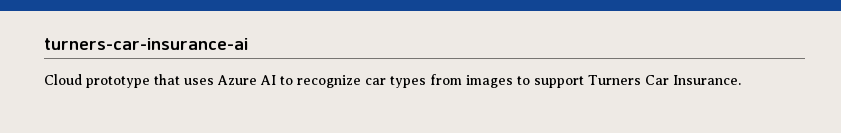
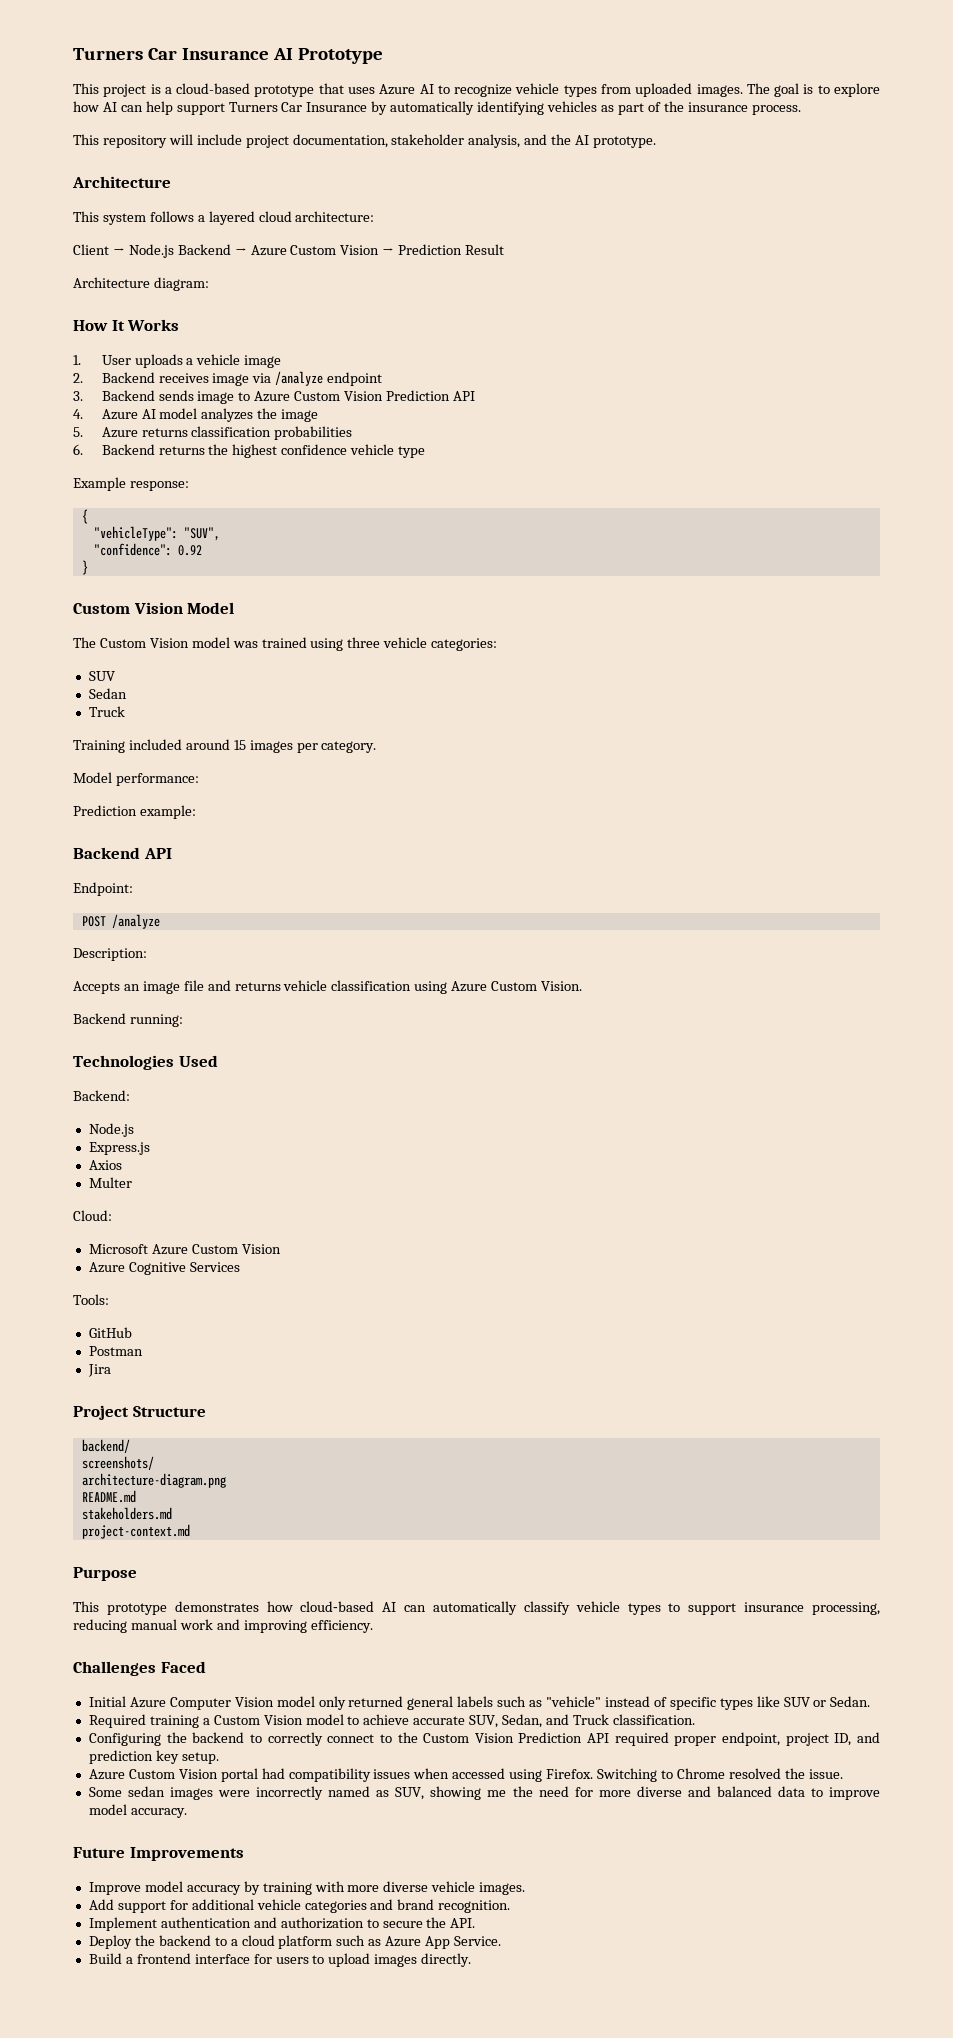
[44,38,248,50] [44,74,82,85] turners-car-insurance-ai // Cloud -> [73,48,383,64] [73,83,251,97] Turners Car Insurance AI Prototype // This project is a cloud-based
[365,78,386,85] car -> [515,83,560,94] vehicle
[466,75,741,88] images to support Turners Car Insurance. -> [635,83,881,97] [73,101,801,115] [73,134,657,148] [72,176,171,188] [73,211,375,225] [73,244,505,258] [73,277,209,291] [73,319,180,331] [73,354,282,368] [73,371,383,386] [73,390,475,404] [73,408,319,422] [73,426,353,440] [73,444,426,458] [73,477,189,491] [81,509,88,524] [93,526,220,541] [93,543,202,556] [81,560,88,575] [73,602,235,614] [73,637,498,651] [88,671,115,681] [88,688,127,699] [88,706,125,717] [73,739,377,753] [73,772,199,786] [73,805,196,819] [73,847,172,859] [73,882,133,896] [81,914,160,929] [73,948,147,961] [73,980,583,994] [73,1013,183,1027] [73,1055,218,1070] [73,1090,130,1101] [88,1123,134,1137] [88,1142,150,1155] [88,1160,122,1170] [88,1177,132,1188] [73,1210,112,1221] [88,1244,281,1255] [88,1262,240,1275] [73,1294,109,1305] [88,1327,132,1338] [88,1346,143,1356] [87,1364,111,1377] [73,1405,206,1420] [81,1439,130,1453] [81,1456,154,1470] [81,1473,226,1488] [81,1490,136,1503] [81,1507,172,1520] [81,1524,190,1539] [73,1567,137,1581] [73,1601,880,1615] [73,1619,373,1633] [73,1661,206,1676] [88,1696,871,1710] [88,1714,695,1728] [88,1732,880,1746] [88,1750,219,1764] [88,1768,843,1782] [88,1786,880,1800] [88,1804,187,1818] [73,1847,244,1861] [88,1881,526,1895] [88,1899,511,1913] [88,1917,476,1931] [88,1935,502,1949] [88,1953,472,1967] uploaded images. The goal is to explore how AI can help support Turners Car Insurance by automatically identifying vehicles as part of the insurance process. // This repository will include project documentation, stakeholder analysis, and the AI prototype. // Architecture // This system follows a layered cloud architecture: // Client → Node.js Backend → Azure Custom Vision → Prediction Result // Architecture diagram: // How It Works // 1. User uploads a vehicle image // 2. Backend receives image via /analyze endpoint // 3. Backend sends image to Azure Custom Vision Prediction API // 4. Azure AI model analyzes the image // 5. Azure returns classification probabilities // 6. Backend returns the highest confidence vehicle type // Example response: // { // "vehicleType": "SUV", // "confidence": 0.92 // } // Custom Vision Model // The Custom Vision model was trained using three vehicle categories: // SUV // Sedan // Truck // Training included around 15 images per category. // Model performance: // Prediction example: // Backend API // Endpoint: // POST /analyze // Description: // Accepts an image file and returns vehicle classification using Azure Custom Vision. // Backend running: // Technologies Used // Backend: // Node.js // Express.js // Axios // Multer // Cloud: // Microsoft Azure Custom Vision // Azure Cognitive Services // Tools: // GitHub // Postman // Jira // Project Structure // backend/ // screenshots/ // architecture-diagram.png // README.md // stakeholders.md // project-context.md // Purpose // This prototype demonstrates how cloud‑based AI can automatically classify vehicle types to support insurance processing, reducing manual work and improving efficiency. // Challenges Faced // Initial Azure Computer Vision model only returned general labels such as "vehicle" instead of specific types like SUV or Sedan. // Required training a Custom Vision model to achieve accurate SUV, Sedan, and Truck classification. // Configuring the backend to correctly connect to the Custom Vision Prediction API required proper endpoint, project ID, and prediction key setup. // Azure Custom Vision portal had compatibility issues when accessed using Firefox. Switching to Chrome resolved the issue. // Some sedan images were incorrectly named as SUV, showing me the need for more diverse and balanced data to improve model accuracy. // Future Improvements // Improve model accuracy by training with more diverse vehicle images. // Add support for additional vehicle categories and brand recognition. // Implement authentication and authorization to secure the API. // Deploy the backend to a cloud platform such as Azure App Service. // Build a frontend interface for users to upload images directly.

